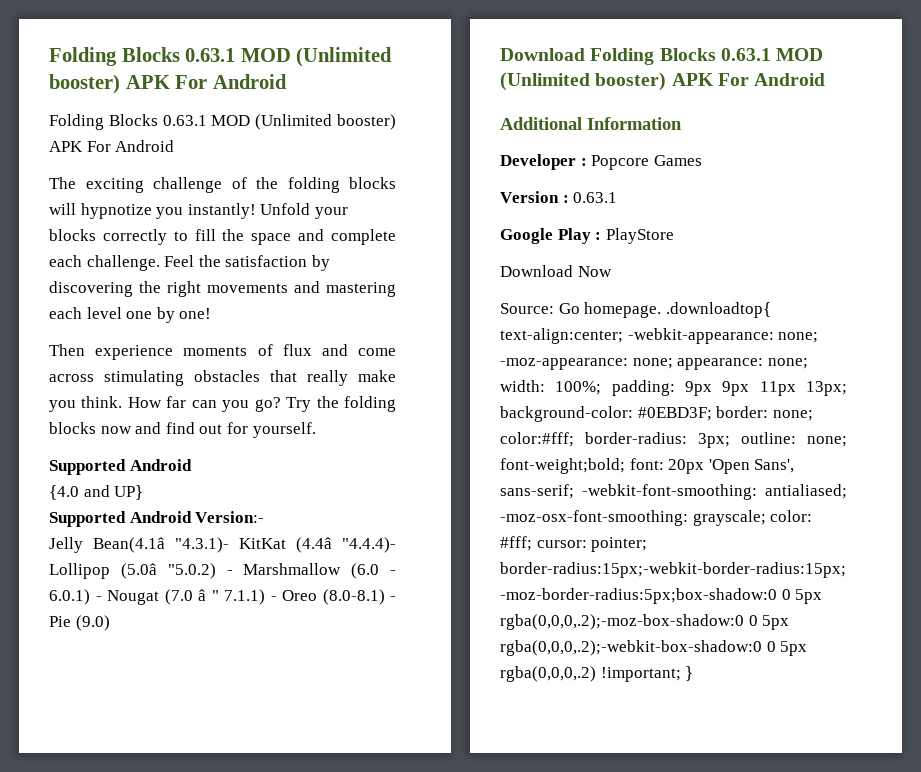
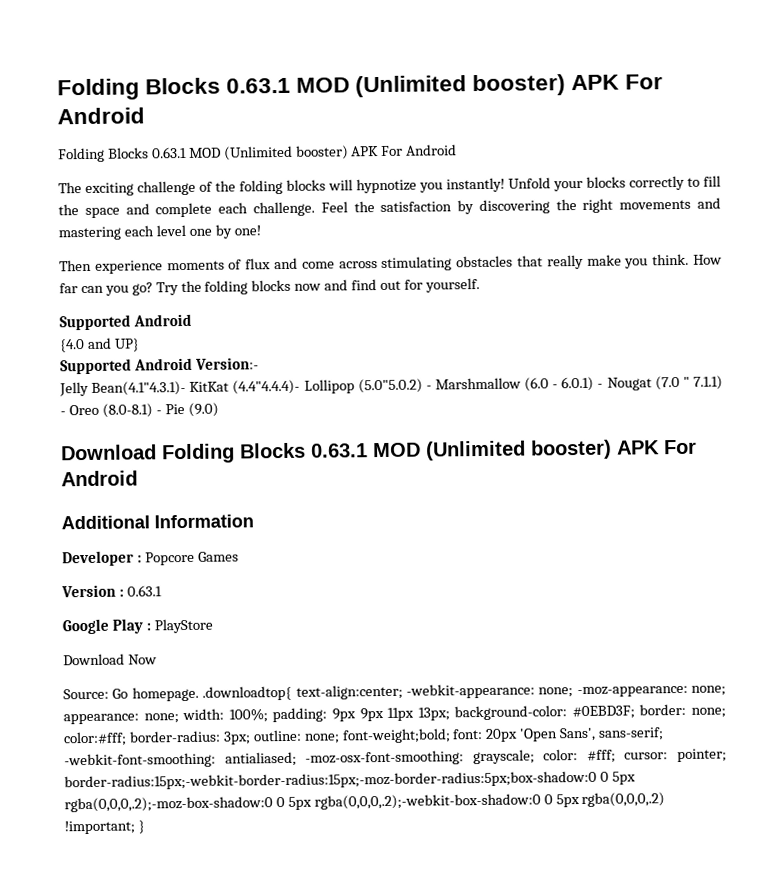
[93,537,396,553] [49,563,216,579] Bean(4.1â "4.3.1)- KitKat (4.4â "4.4.4)- Lollipop (5.0â "5.0.2) -> [91,378,423,396] Bean(4.1"4.3.1)- KitKat (4.4"4.4.4)- Lollipop (5.0"5.0.2)
[198,589,206,601] â -> (680, 383) none

